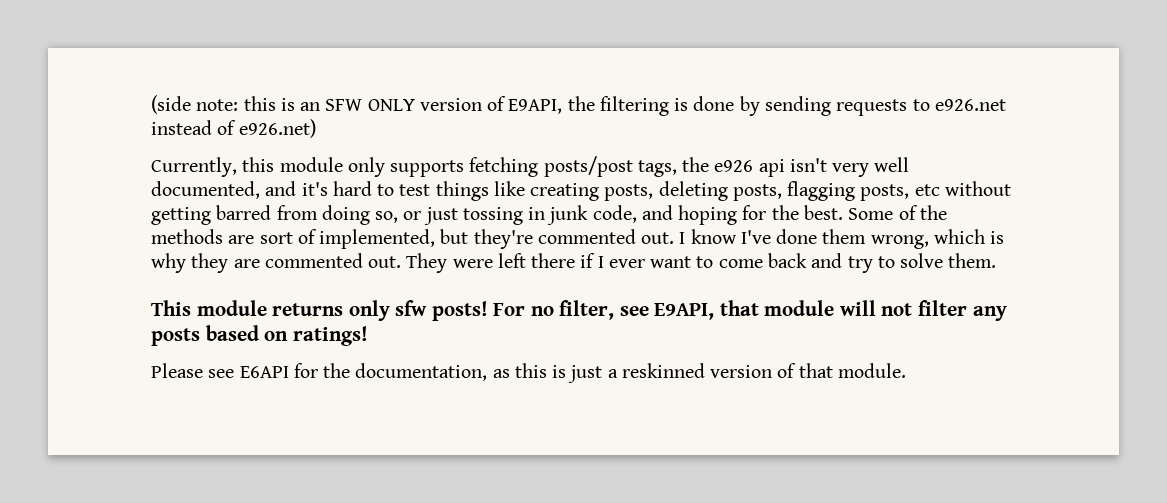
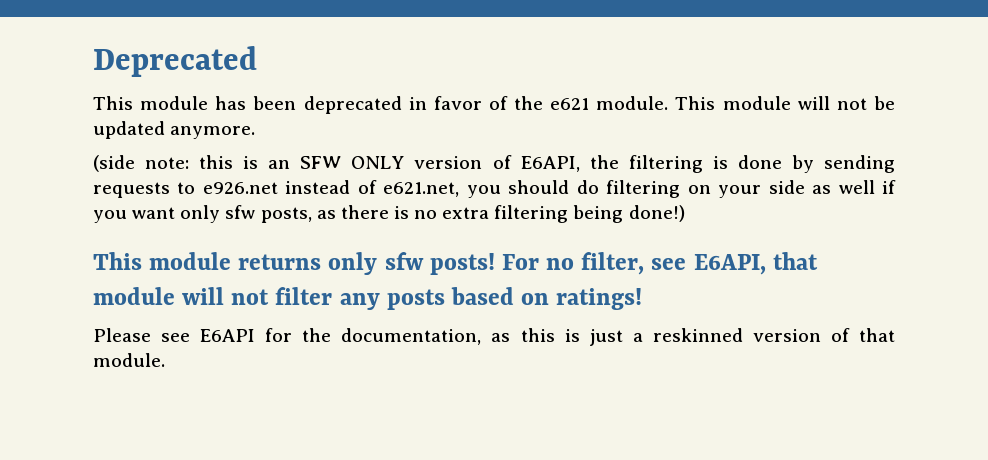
(151, 104) none -> [93,46,257,77] [93,96,895,114] [93,121,256,139] Deprecated // This module has been deprecated in favor of the e621 module. This module will not be updated anymore. //
[508,99,563,114] E9API, -> [520,156,580,172] E6API,
[238,119,316,138] [151,156,910,177] [151,181,1011,201] [151,205,947,225] [151,229,1005,249] [151,253,997,273] e926.net) // Currently, this module only supports fetching posts/post tags, the e926 api isn't very well documented, and it's hard to test things like creating posts, deleting posts, flagging posts, etc without getting barred from doing so, or just tossing in junk code, and hoping for the best. Some of the methods are sort of implemented, but they're commented out. I know I've done them wrong, which is why they are commented out. They were left there if I ever want to come back and try to solve them. -> [383,180,896,198] [93,205,685,223] e621.net, you should do filtering on your side as well if you want only sfw posts, as there is no extra filtering being done!)
[654,303,715,320] E9API, -> [693,254,766,275] E6API,

